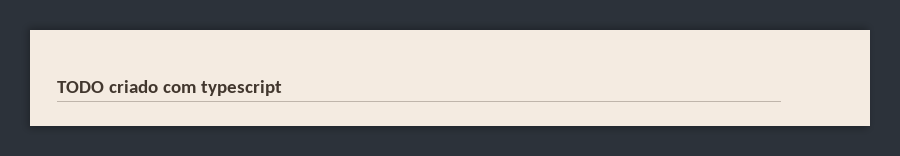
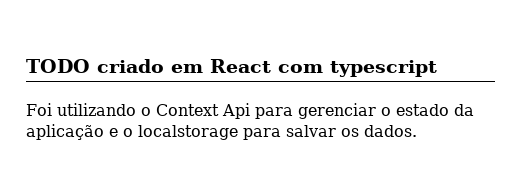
(158, 86) none -> [171,59,271,73] em React
(282, 88) none -> [26,103,474,119] [26,124,417,140] // Foi utilizando o Context Api para gerenciar o estado da aplicação e o localstorage para salvar os dados.

